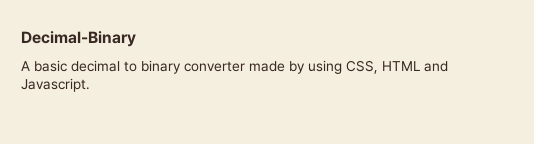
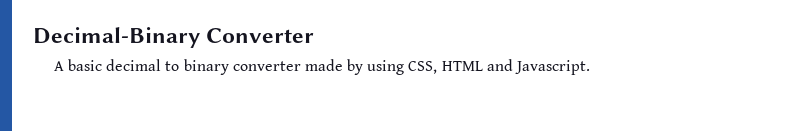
(136, 39) none -> [206,28,315,43] Converter

